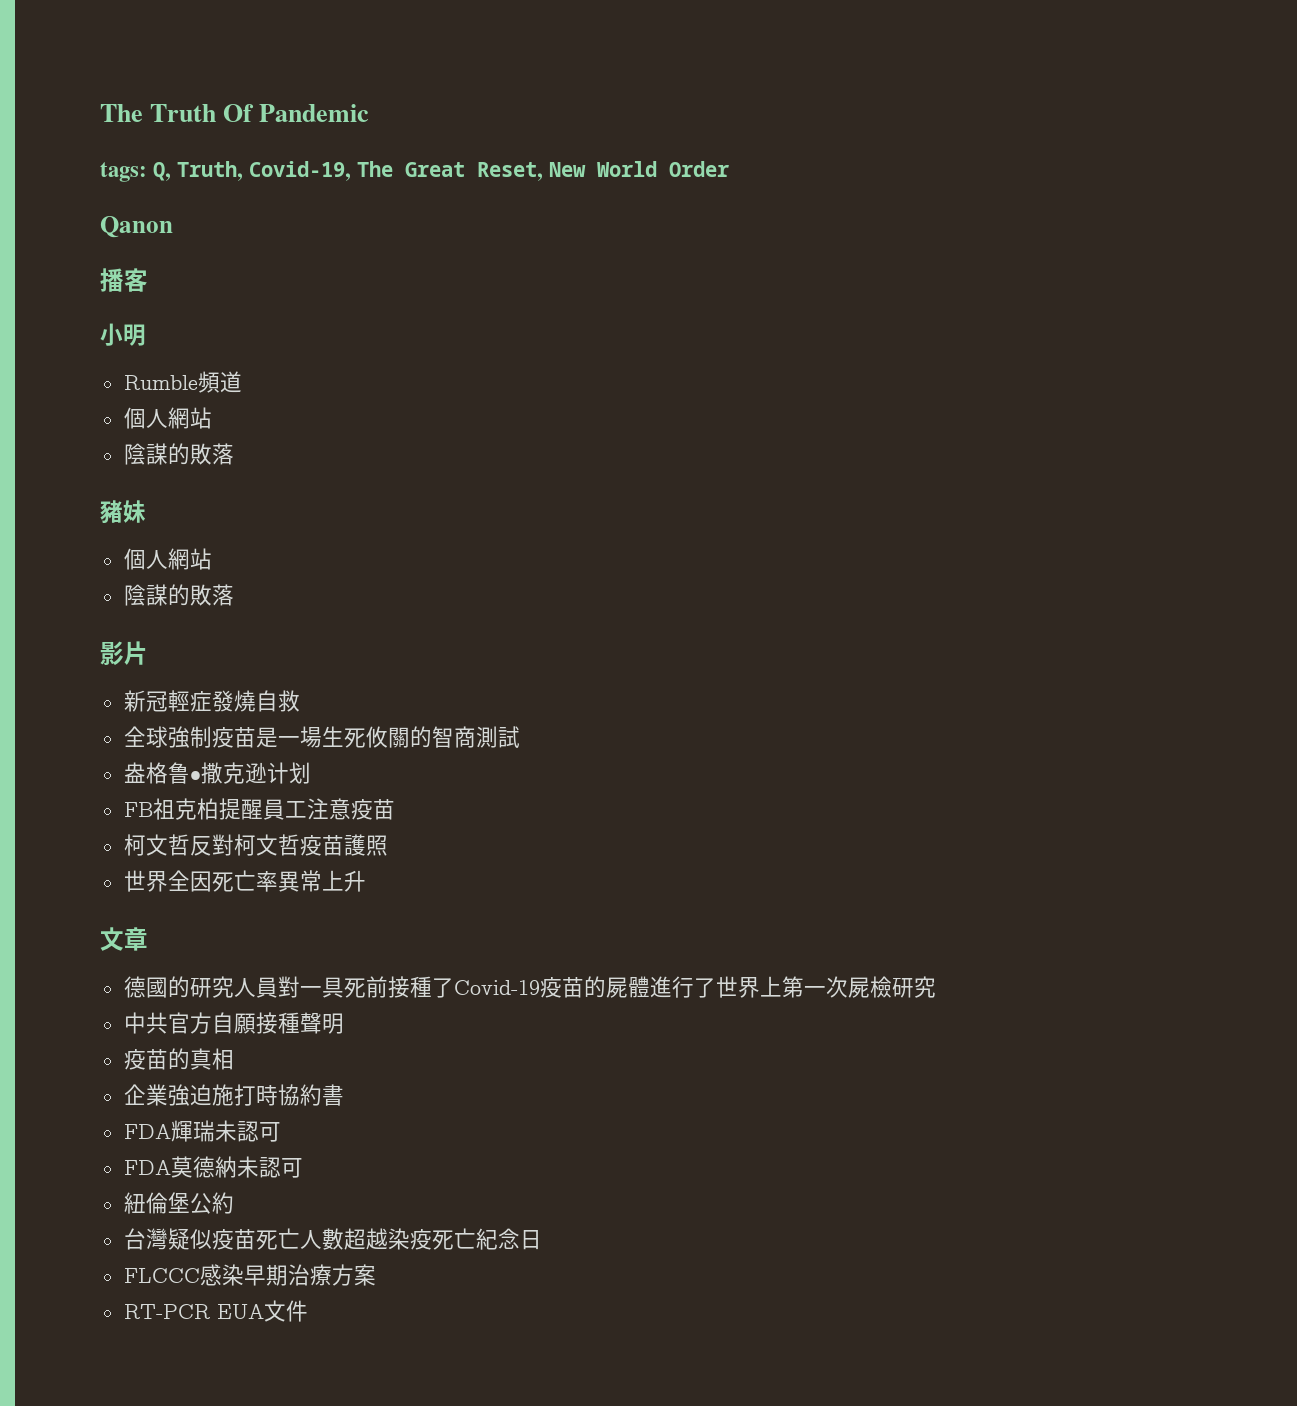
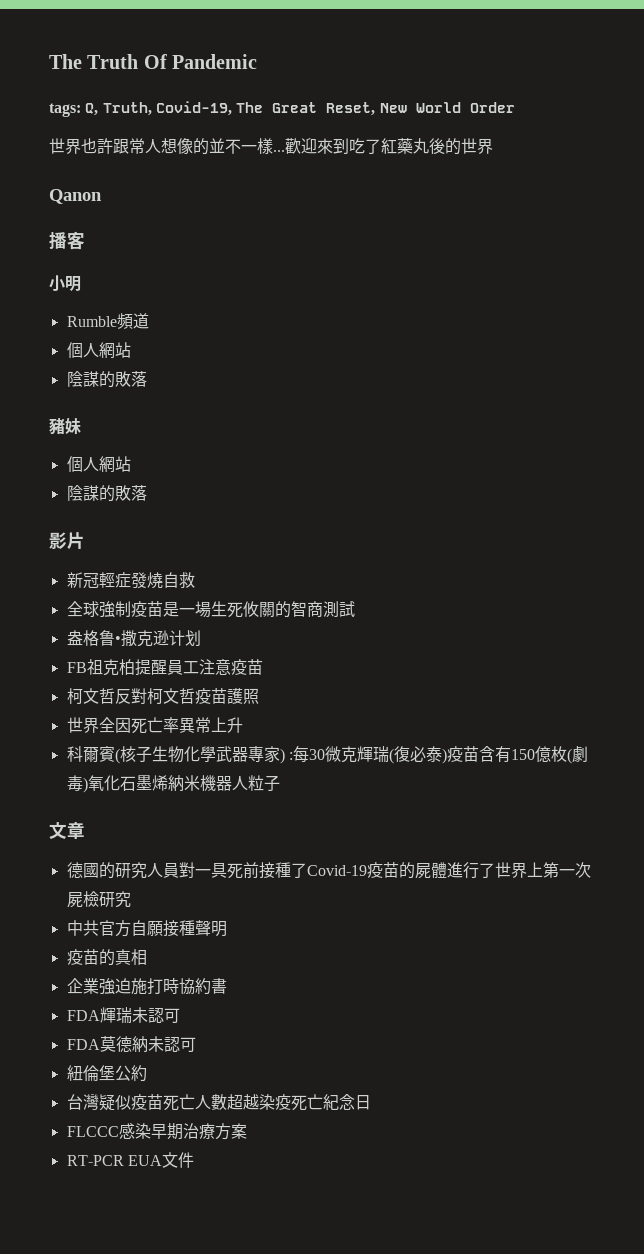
(730, 169) none -> [49,138,493,155] // 世界也許跟常人想像的並不一樣...歡迎來到吃了紅藥丸後的世界
(366, 881) none -> [66,746,588,764] [66,775,280,793] // 科爾賓(核子生物化學武器專家) :每30微克輝瑞(復必泰)疫苗含有150億枚(劇毒)氧化石墨烯納米機器人粒子

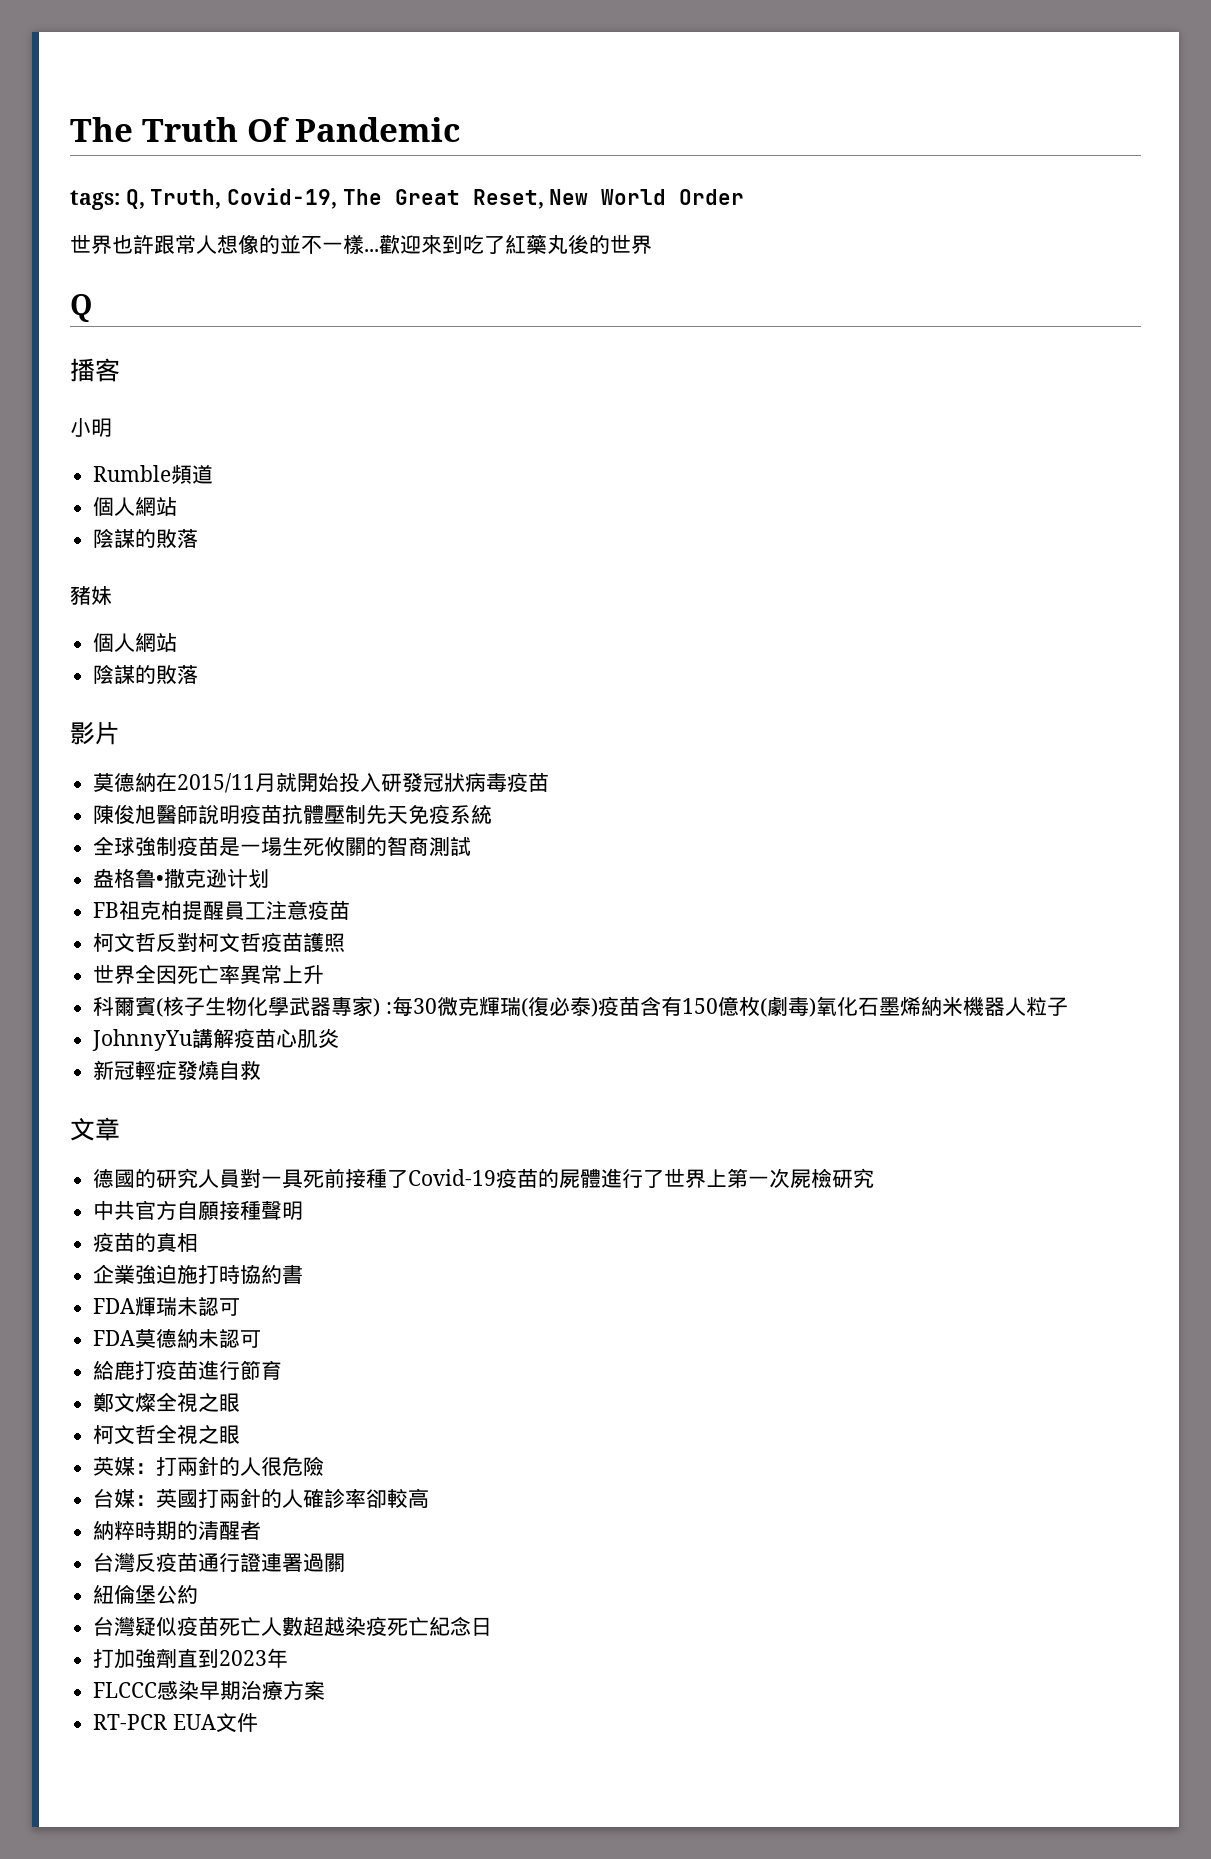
[49,189,102,204] Qanon -> [70,294,92,322] Q
[66,572,195,589] 新冠輕症發燒自救 -> [93,772,550,793] [93,804,493,824] 莫德納在2015/11月就開始投入研發冠狀病毒疫苗 // 陳俊旭醫師說明疫苗抗體壓制先天免疫系統
(280, 783) none -> [92,1028,340,1051] [93,1060,262,1081] // JohnnyYu講解疫苗心肌炎 // 新冠輕症發燒自救
(196, 1044) none -> [93,1360,283,1380] [93,1392,241,1413] [93,1424,241,1445] [93,1456,325,1477] [93,1488,430,1508] [93,1520,262,1540] [93,1552,346,1573] // 給鹿打疫苗進行節育 // 鄭文燦全視之眼 // 柯文哲全視之眼 // 英媒：打兩針的人很危險 // 台媒：英國打兩針的人確診率卻較高 // 納粹時期的清醒者 // 台灣反疫苗通行證連署過關
(371, 1102) none -> [93,1648,289,1669] // 打加強劑直到2023年

